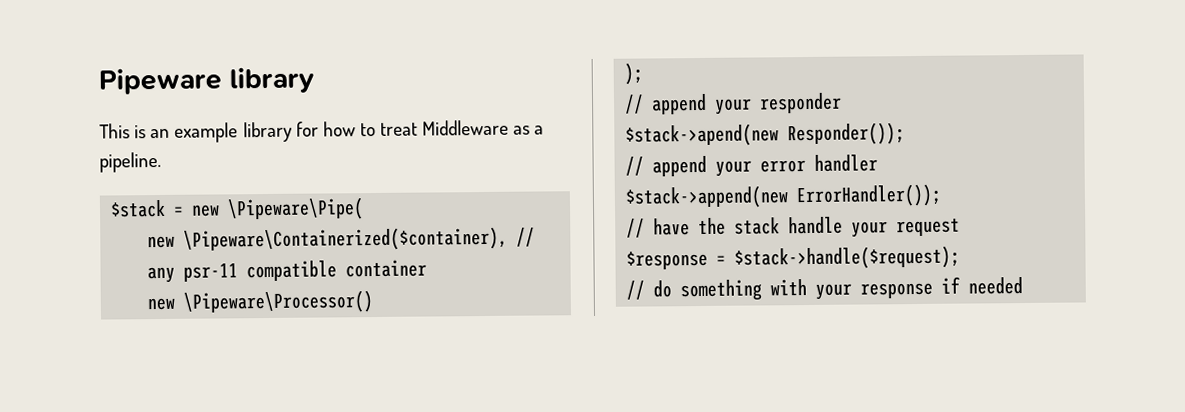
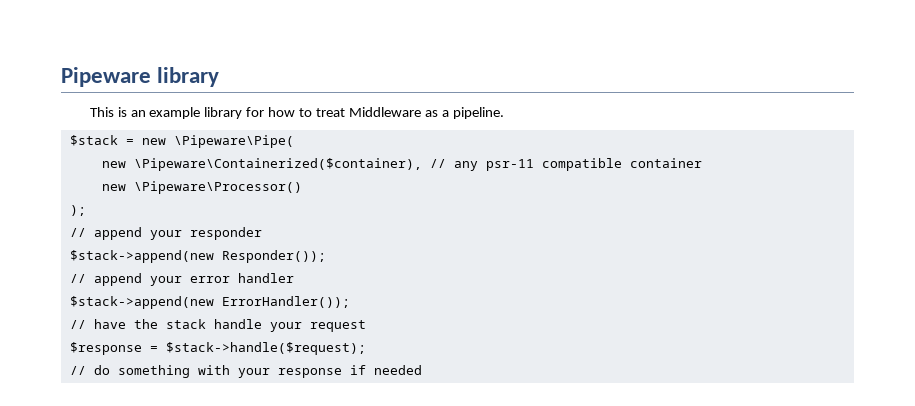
[625,123,780,147] $stack->apend(new -> [69,250,214,263] $stack->append(new

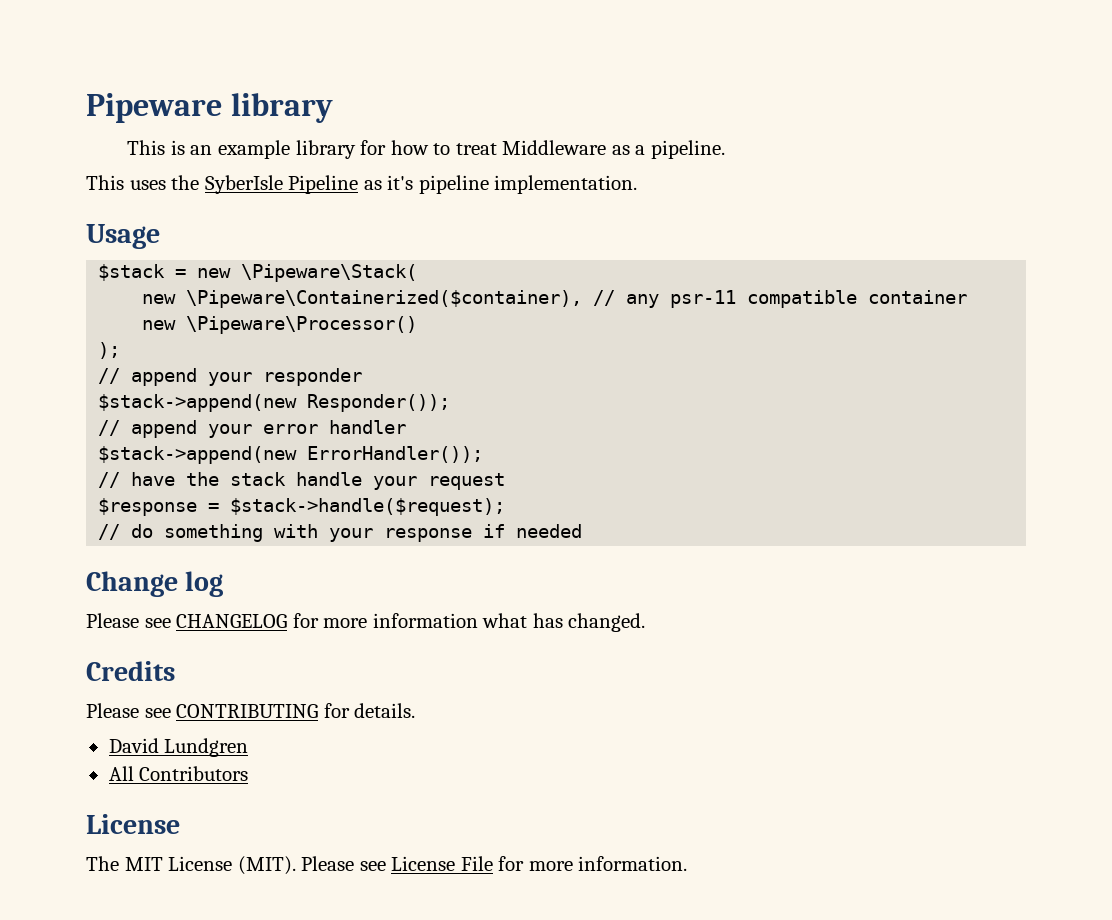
(504, 113) none -> [86,175,638,194] [86,224,160,249] // This uses the SyberIsle Pipeline as it's pipeline implementation. // Usage
[173,135,294,148] \Pipeware\Pipe( -> [241,264,418,282] \Pipeware\Stack(
(422, 370) none -> [86,571,224,597] [86,613,646,632] [86,661,175,681] [86,703,416,718] [108,738,249,757] [108,766,249,781] [86,814,180,834] [86,856,688,875] // Change log // Please see CHANGELOG for more information what has changed. // Credits // Please see CONTRIBUTING for details. // David Lundgren // All Contributors // License // The MIT License (MIT). Please see License File for more information.

